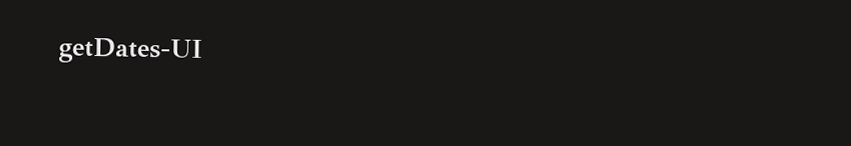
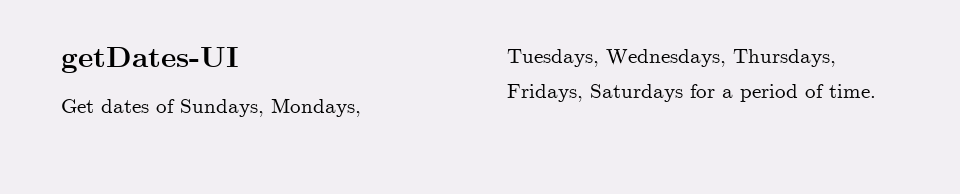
(203, 51) none -> [61,98,361,117] [507,49,836,67] [507,84,876,102] // Get dates of Sundays, Mondays, Tuesdays, Wednesdays, Thursdays, Fridays, Saturdays for a period of time.

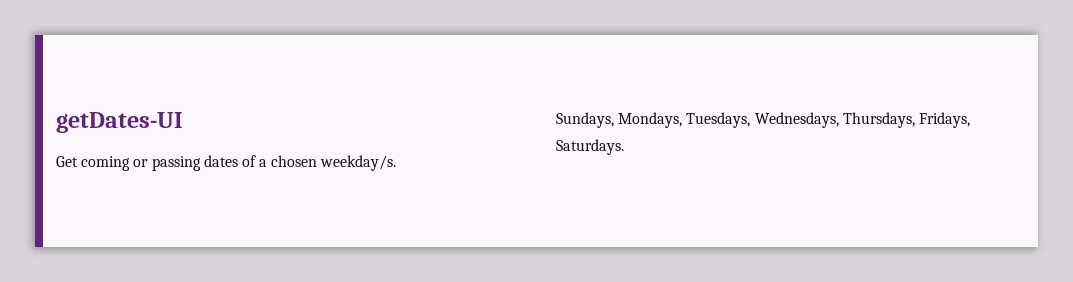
[101,99,175,113] dates of -> [81,155,397,171] coming or passing dates of a chosen weekday/s. //
[590,84,876,102] Saturdays for a period of time. -> [556,139,624,155] Saturdays.

